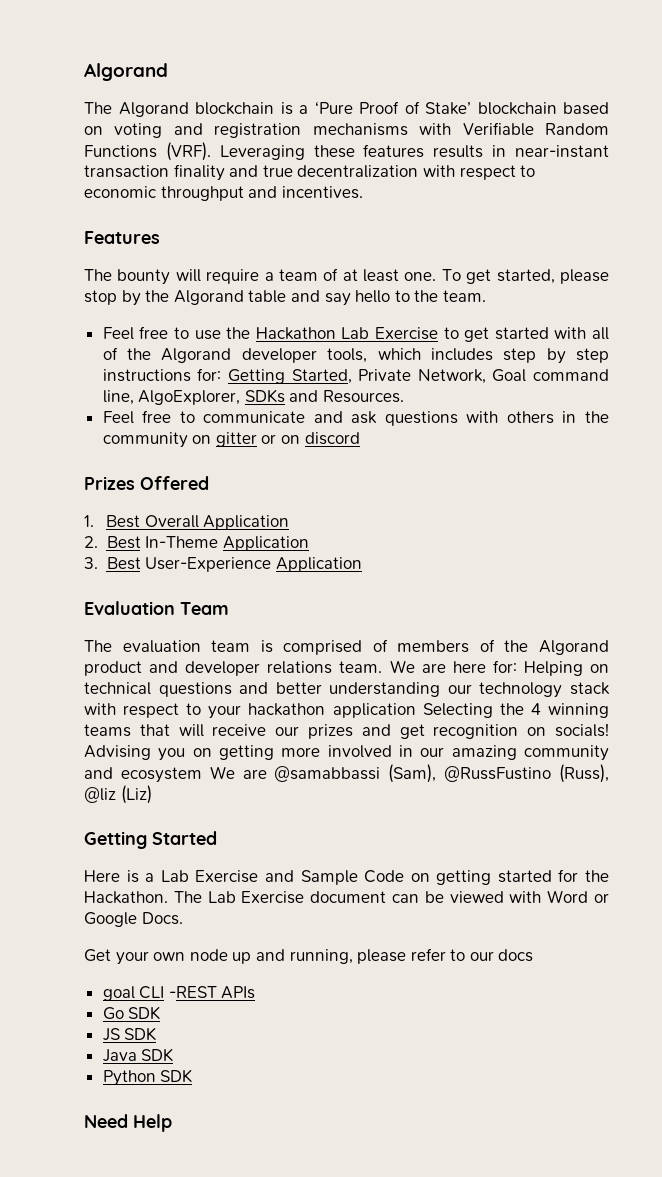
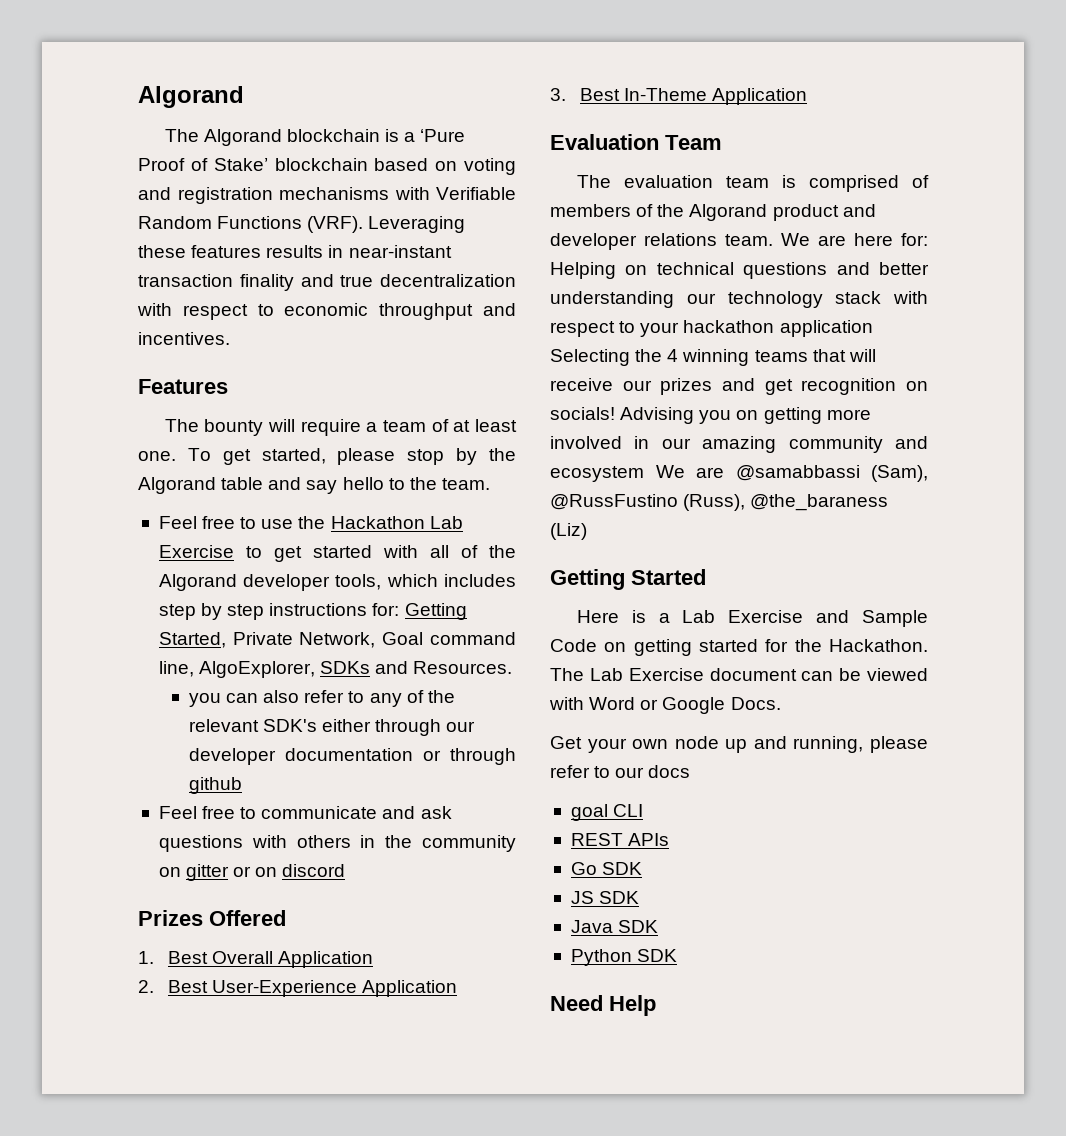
(405, 396) none -> [188,690,455,707] [188,719,476,736] [188,748,516,765] [188,777,242,794] // you can also refer to any of the relevant SDK's either through our developer documentation or through github
[145,536,219,548] In-Theme -> [212,980,358,997] User-Experience
[145,557,272,572] User-Experience -> [624,88,708,101] In-Theme
[84,787,116,803] @liz -> [750,494,889,511] @the_baraness
[168,986,217,998] -REST -> [570,833,623,846] // REST

